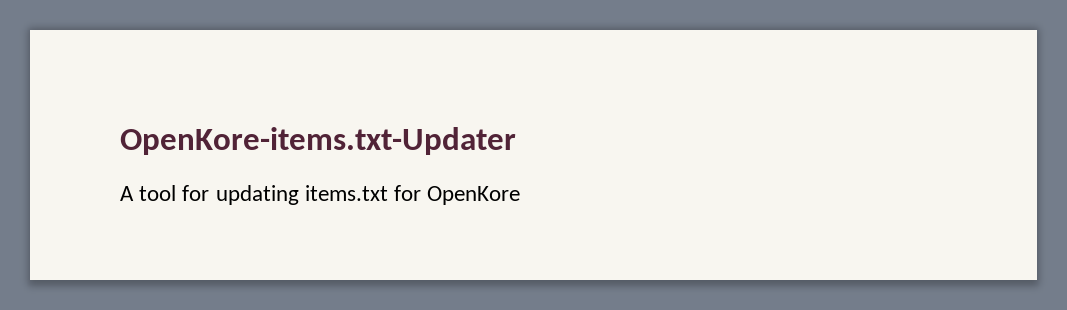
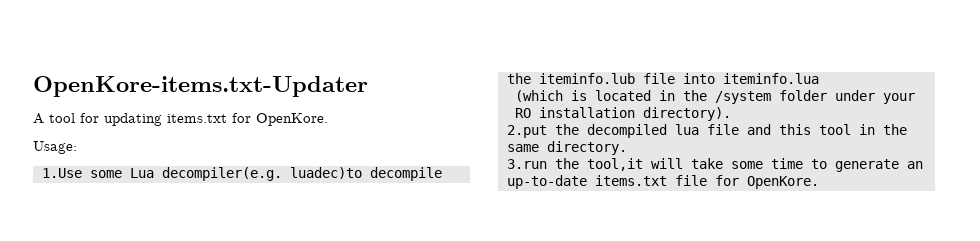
[427,186,521,205] OpenKore -> [256,113,328,126] [33,141,77,154] [41,167,442,181] [506,73,819,84] [514,90,915,104] [514,107,731,121] [506,124,907,138] [506,141,627,155] [506,158,923,172] [506,175,819,189] OpenKore. // Usage: // 1.Use some Lua decompiler(e.g. luadec)to decompile the iteminfo.lub file into iteminfo.lua // (which is located in the /system folder under your RO installation directory). // 2.put the decompiled lua file and this tool in the same directory. // 3.run the tool,it will take some time to generate an up-to-date items.txt file for OpenKore.

